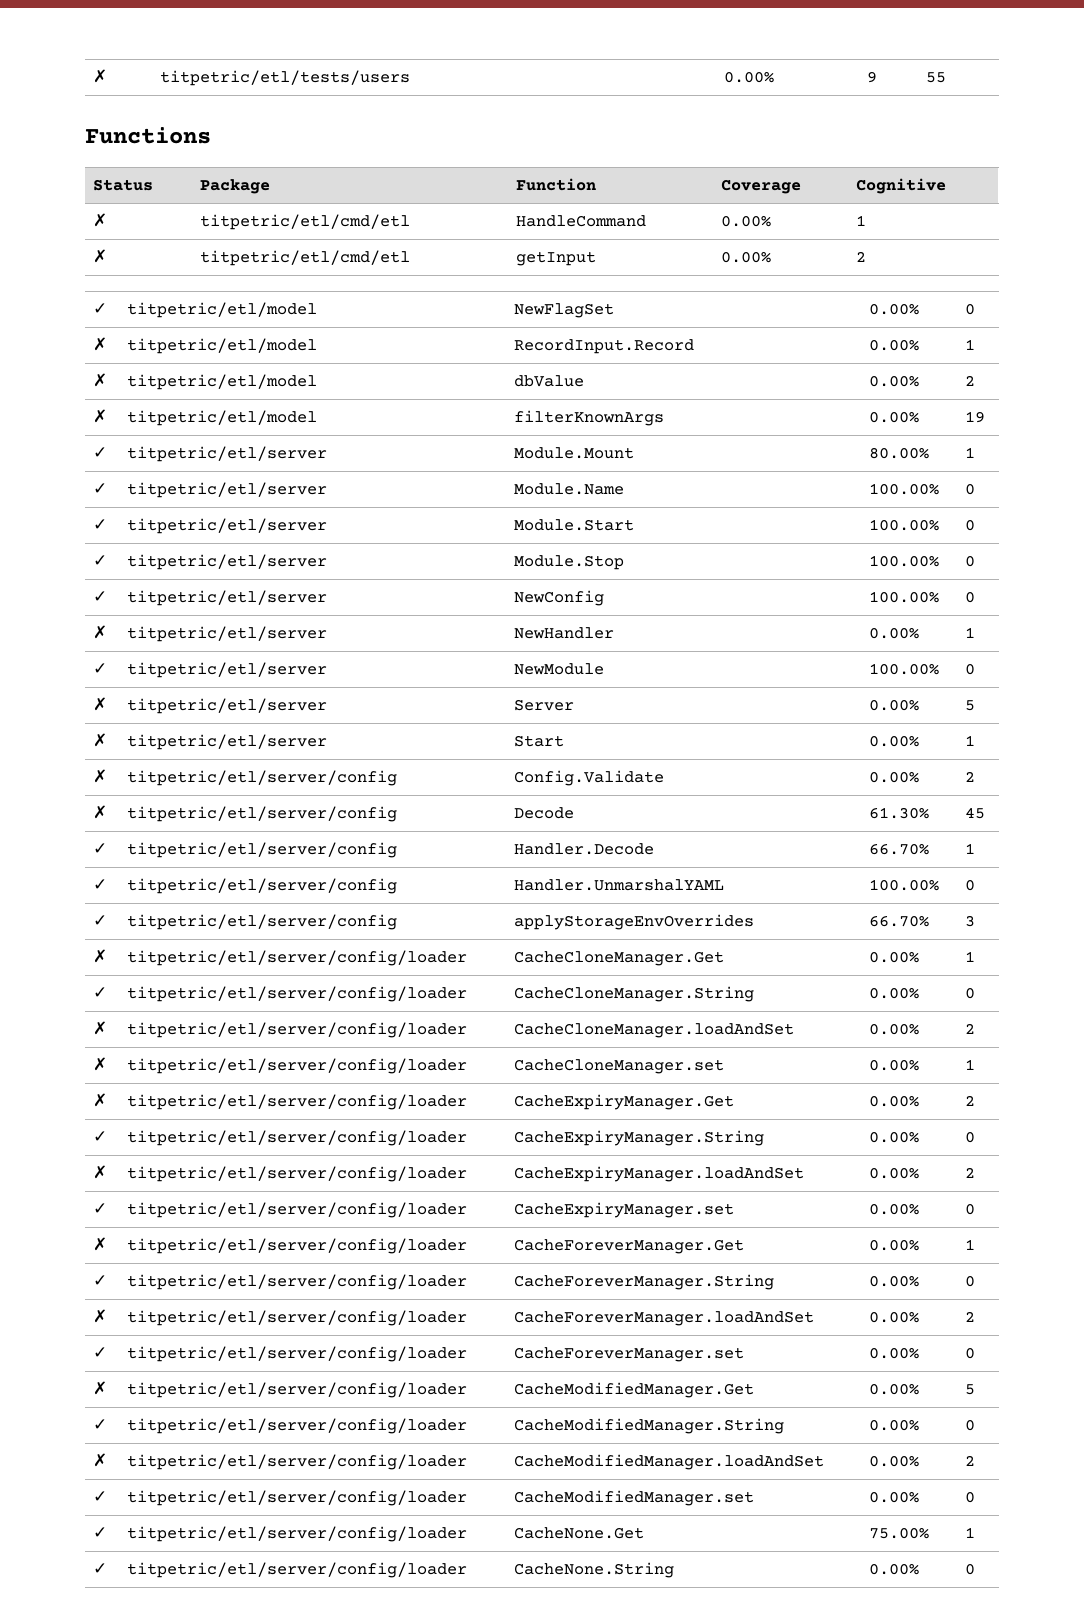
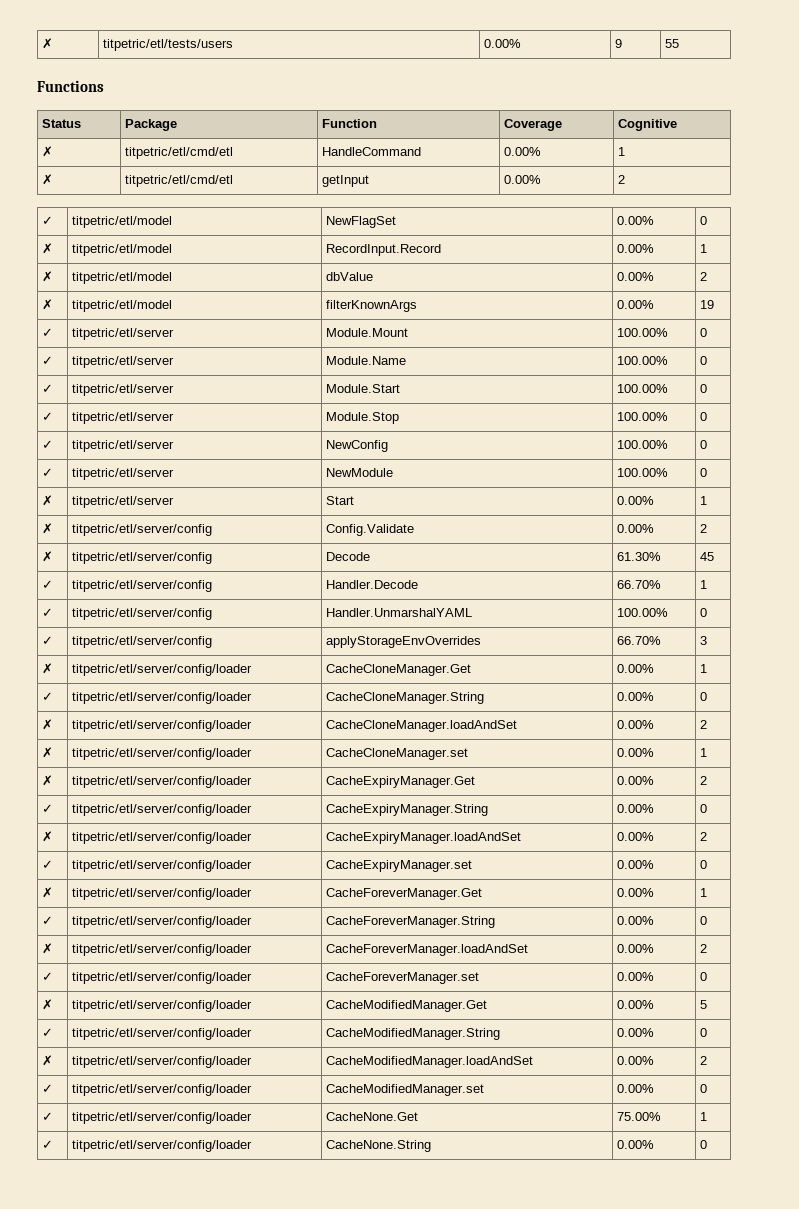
[869,447,930,459] [965,447,976,458] 80.00% | 1 -> [617,328,669,337] [700,328,708,337] 100.00% | 0
[93,625,108,639] [127,626,328,642] [514,627,615,639] [869,627,920,639] [965,627,976,638] // ✗ | titpetric/etl/server | NewHandler | 0.00% | 1 -> (708, 444) none
[93,697,108,711] [127,698,328,714] [514,699,575,711] [869,699,920,711] [965,700,976,711] // ✗ | titpetric/etl/server | Server | 0.00% | 5 -> (708, 472) none

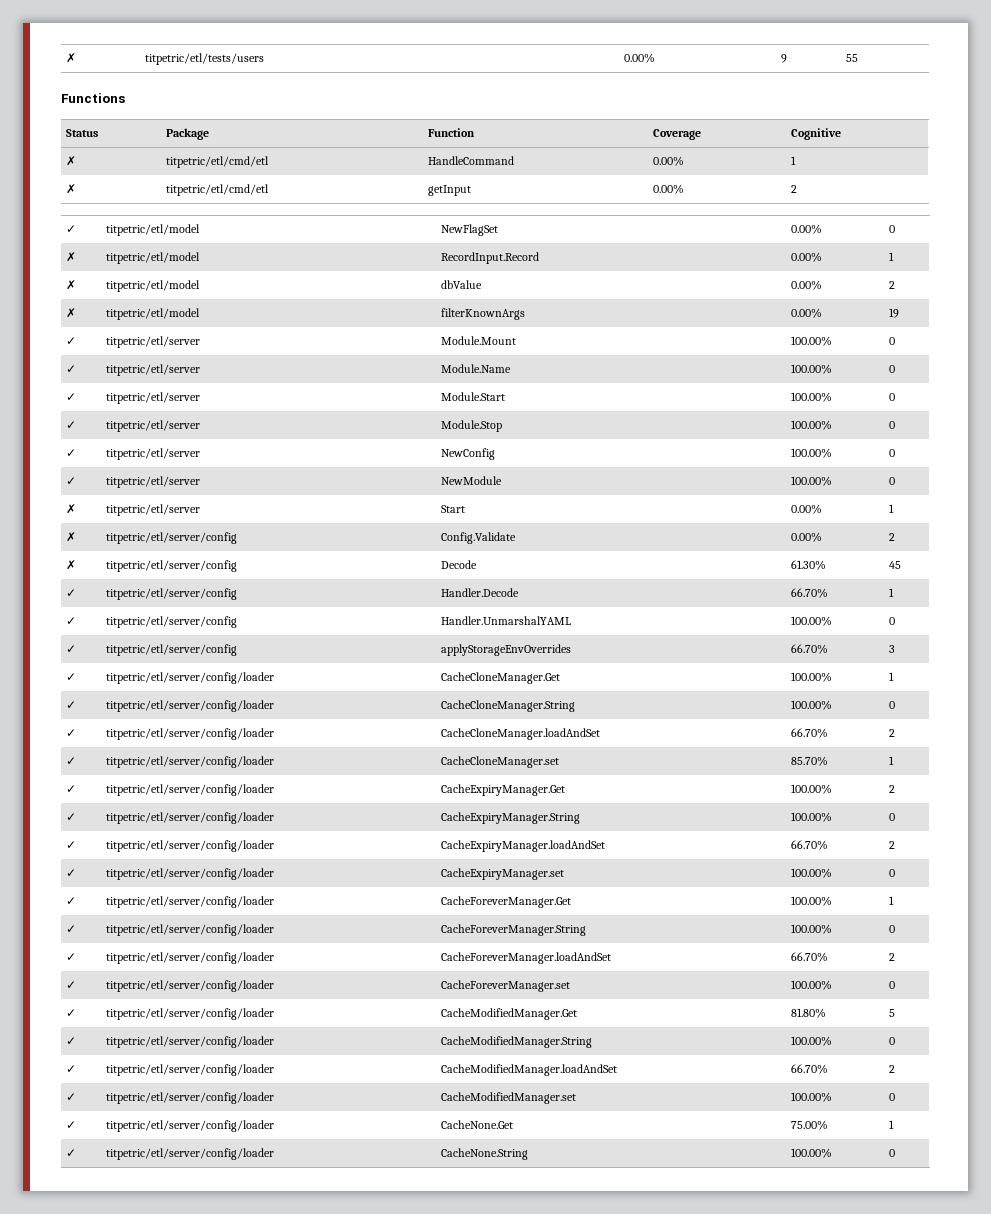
[42,663,54,674] ✗ -> [66,673,77,681] ✓
[617,664,655,673] 0.00% -> [791,672,833,682] 100.00%
[617,692,655,701] [700,692,708,701] [42,719,54,730] 0.00% | 0 // ✗ -> [791,700,833,710] [889,701,896,709] [66,729,77,737] 100.00% | 0 // ✓
[617,720,655,729] [700,720,708,729] [42,747,54,758] 0.00% | 2 // ✗ -> [791,728,829,738] [889,729,896,737] [66,757,77,765] 66.70% | 2 // ✓
[617,748,655,757] [700,748,708,757] [42,775,54,786] 0.00% | 1 // ✗ -> [791,756,829,766] [889,756,895,765] [66,785,77,793] 85.70% | 1 // ✓
[617,776,655,785] 0.00% -> [791,784,833,794] 100.00%
[617,804,655,813] [700,804,708,813] [42,831,54,842] 0.00% | 0 // ✗ -> [791,812,833,822] [889,813,896,821] [66,841,77,849] 100.00% | 0 // ✓
[617,832,655,841] 0.00% -> [791,840,829,850] 66.70%
[617,860,655,869] [700,860,708,869] [42,887,54,898] 0.00% | 0 // ✗ -> [791,868,833,878] [889,869,896,877] [66,897,77,905] 100.00% | 0 // ✓
[617,888,655,897] 0.00% -> [791,896,833,906] 100.00%
[617,916,655,925] [700,916,708,925] [42,943,54,954] 0.00% | 0 // ✗ -> [791,924,833,934] [889,925,896,933] [66,953,77,961] 100.00% | 0 // ✓
[617,944,655,953] 0.00% -> [791,952,829,962] 66.70%
[617,972,655,981] [700,972,708,981] [42,999,54,1010] 0.00% | 0 // ✗ -> [791,980,833,990] [889,981,896,989] [66,1009,77,1017] 100.00% | 0 // ✓
[617,1000,655,1009] 0.00% -> [791,1008,827,1018] 81.80%
[617,1028,655,1037] [700,1028,708,1037] [42,1055,54,1066] 0.00% | 0 // ✗ -> [791,1036,833,1046] [889,1037,896,1045] [66,1065,77,1073] 100.00% | 0 // ✓
[617,1056,655,1065] 0.00% -> [791,1064,829,1074] 66.70%
[617,1084,655,1093] 0.00% -> [791,1092,833,1102] 100.00%
[617,1140,655,1149] 0.00% -> [791,1148,833,1158] 100.00%

